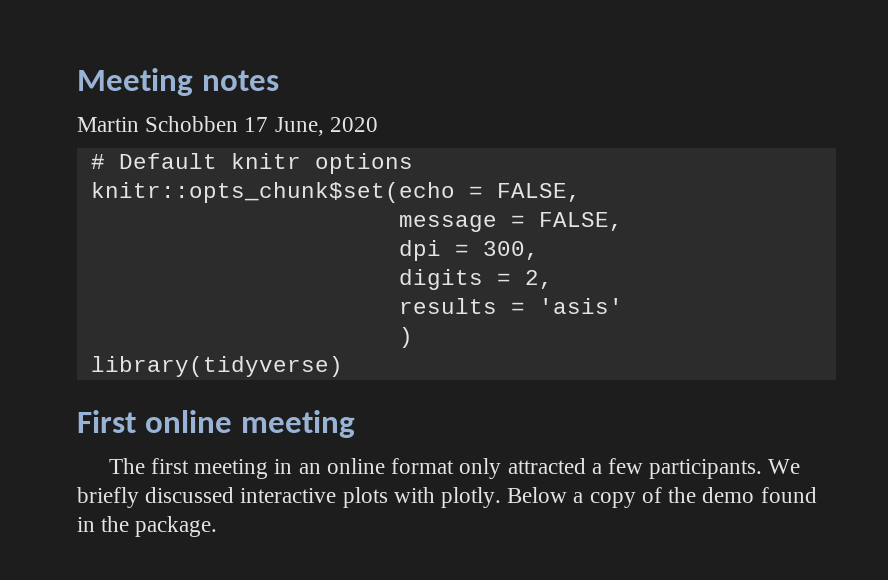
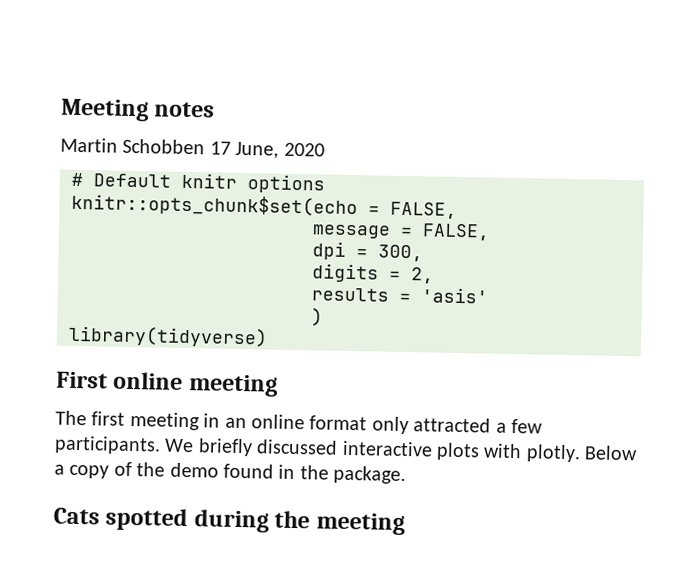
(218, 526) none -> [53,507,405,536] // Cats spotted during the meeting

